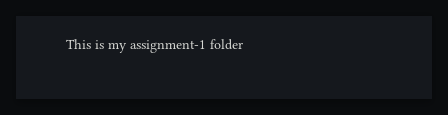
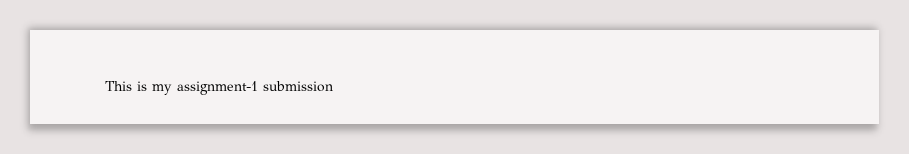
[210,39,243,50] folder -> [263,81,333,92] submission

